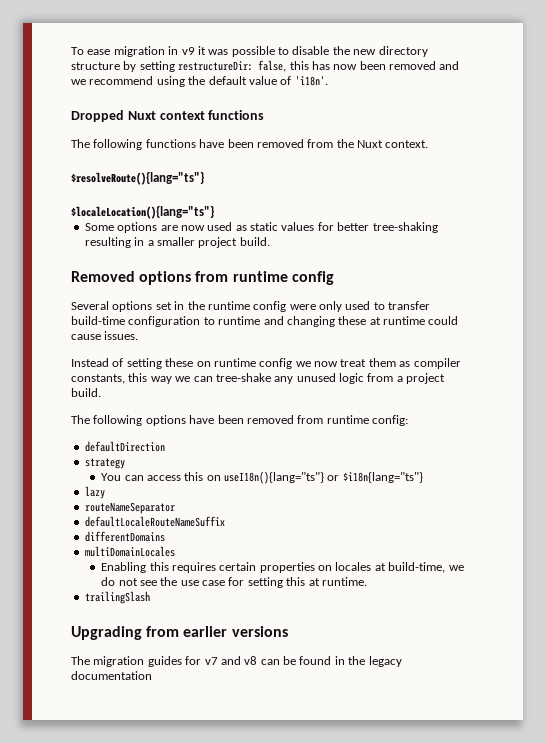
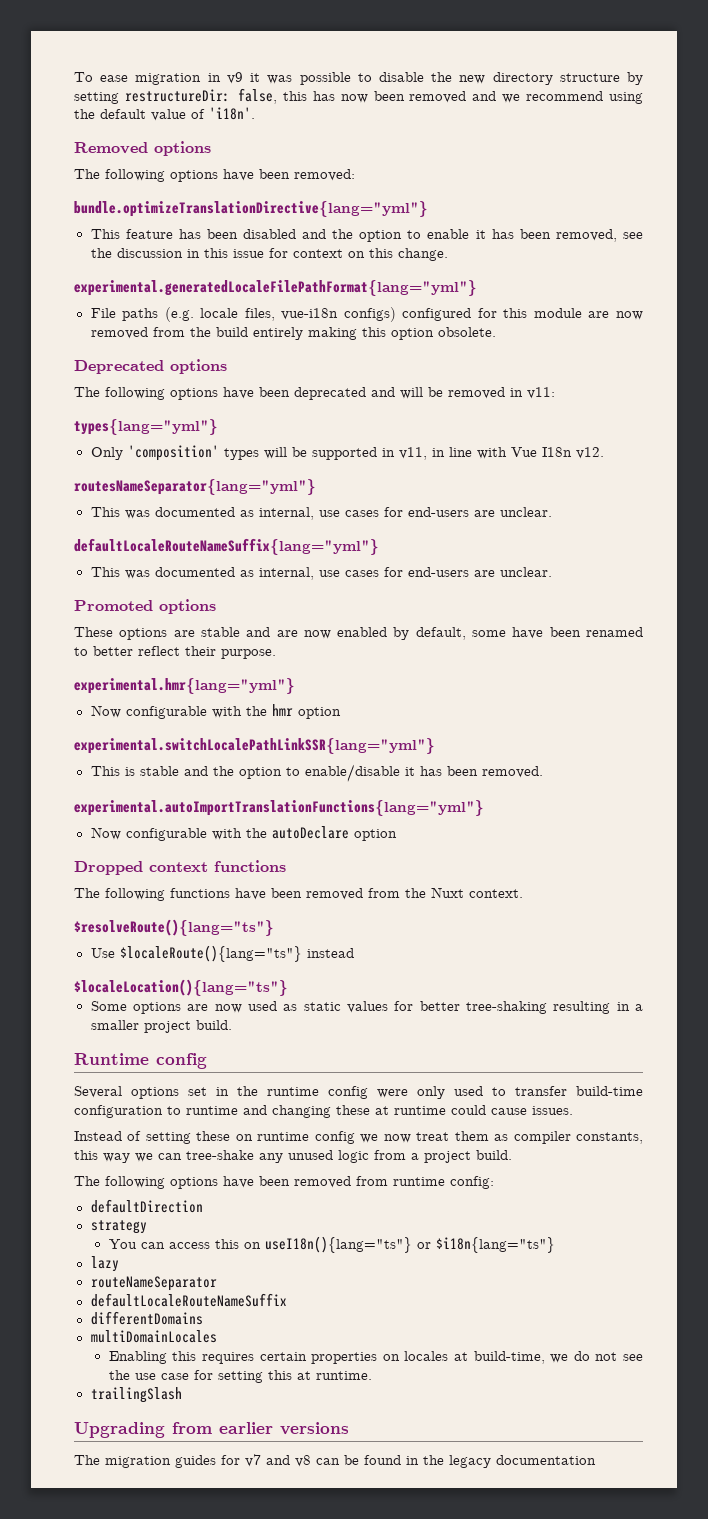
(328, 81) none -> [74,141,211,156] [74,169,355,182] [74,201,428,217] [90,229,643,242] [90,248,448,261] [74,280,477,296] [90,307,643,322] [90,327,496,340] [74,359,227,374] [74,387,555,400] [74,419,218,435] [90,445,604,461] [74,479,316,495] [90,507,552,520] [74,538,379,555] [90,567,552,580] [74,599,216,614] [74,627,644,640] [74,646,276,659] [74,678,295,694] [90,704,341,719] [74,738,435,754] [90,764,543,782] [74,800,484,816] [90,826,397,841] // Removed options // The following options have been removed: // bundle.optimizeTranslationDirective{lang="yml"} // This feature has been disabled and the option to enable it has been removed, see the discussion in this issue for context on this change. // experimental.generatedLocaleFilePathFormat{lang="yml"} // File paths (e.g. locale files, vue-i18n configs) configured for this module are now removed from the build entirely making this option obsolete. // Deprecated options // The following options have been deprecated and will be removed in v11: // types{lang="yml"} // Only 'composition' types will be supported in v11, in line with Vue I18n v12. // routesNameSeparator{lang="yml"} // This was documented as internal, use cases for end-users are unclear. // defaultLocaleRouteNameSuffix{lang="yml"} // This was documented as internal, use cases for end-users are unclear. // Promoted options // These options are stable and are now enabled by default, some have been renamed to better reflect their purpose. // experimental.hmr{lang="yml"} // Now configurable with the hmr option // experimental.switchLocalePathLinkSSR{lang="yml"} // This is stable and the option to enable/disable it has been removed. // experimental.autoImportTranslationFunctions{lang="yml"} // Now configurable with the autoDeclare option
[127,111,156,120] Nuxt -> (143, 868) none
(204, 178) none -> [90,945,354,962] // Use $localeRoute(){lang="ts"} instead
[71,271,288,285] Removed options from runtime -> [74,1053,149,1065] Runtime

